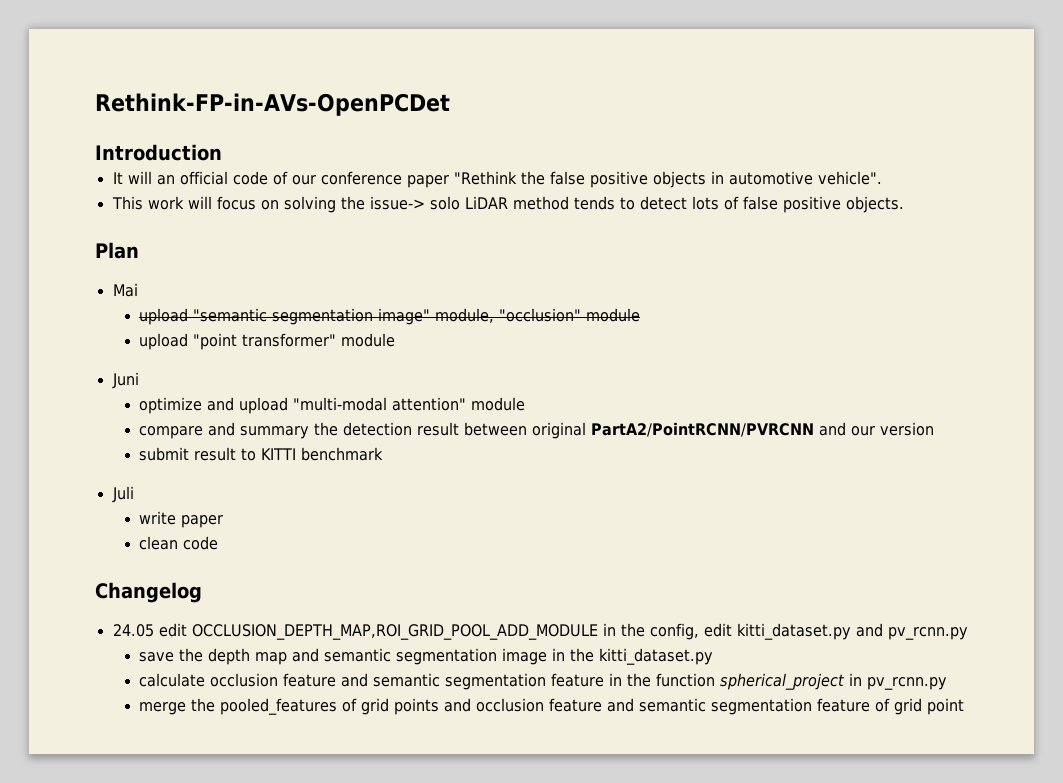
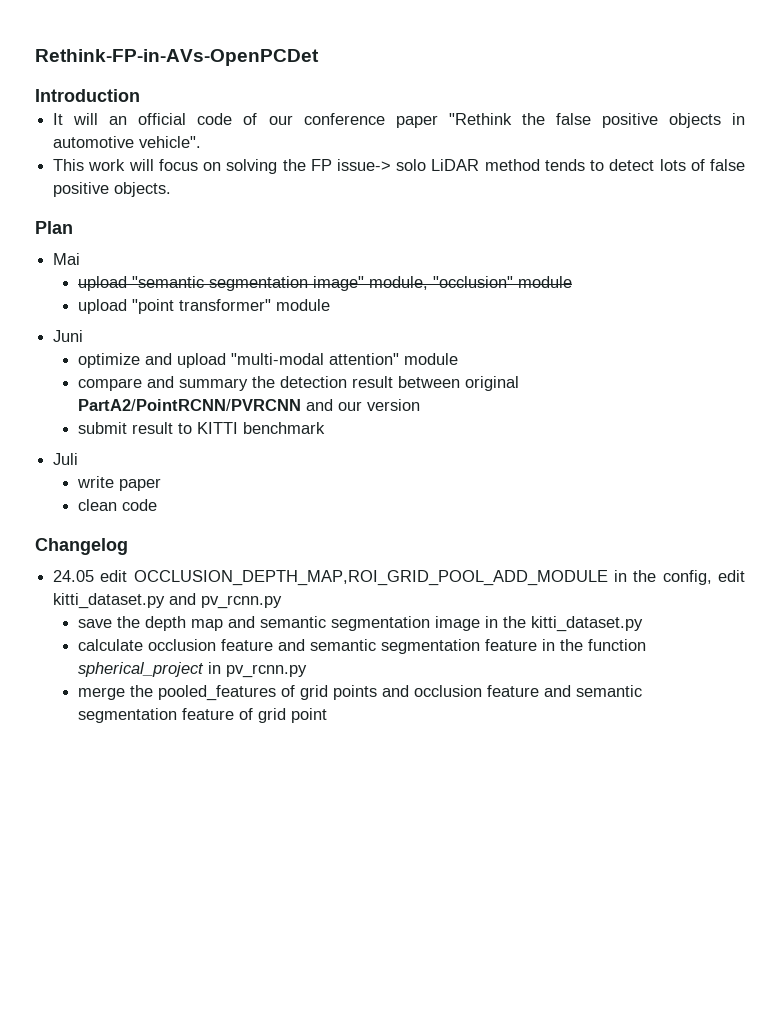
(365, 203) none -> [310,159,332,171] FP

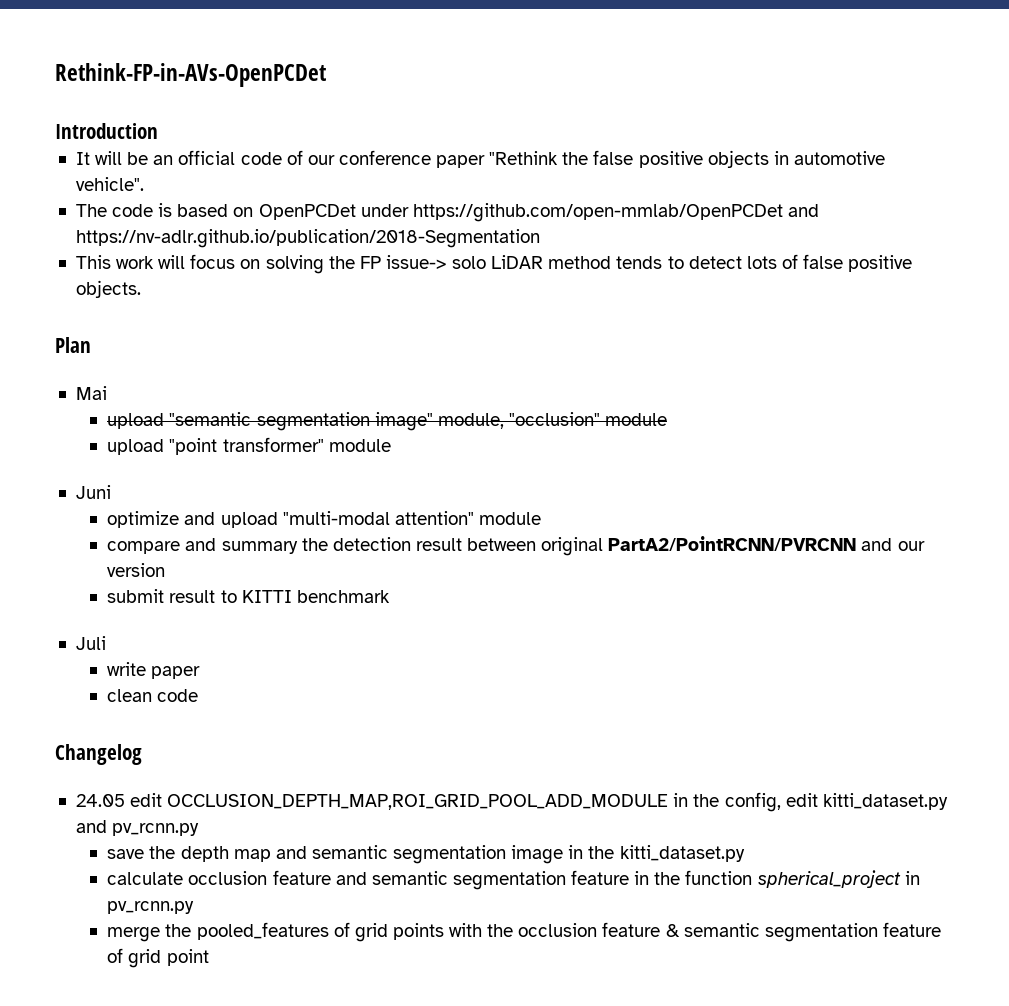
(99, 119) none -> [127,152,149,165] be
(202, 142) none -> [75,203,819,222] [75,229,540,248] // The code is based on OpenPCDet under https://github.com/open-mmlab/OpenPCDet and https://nv-adlr.github.io/publication/2018-Segmentation
[381,685,571,697] and occlusion feature and -> [449,922,680,937] with the occlusion feature &

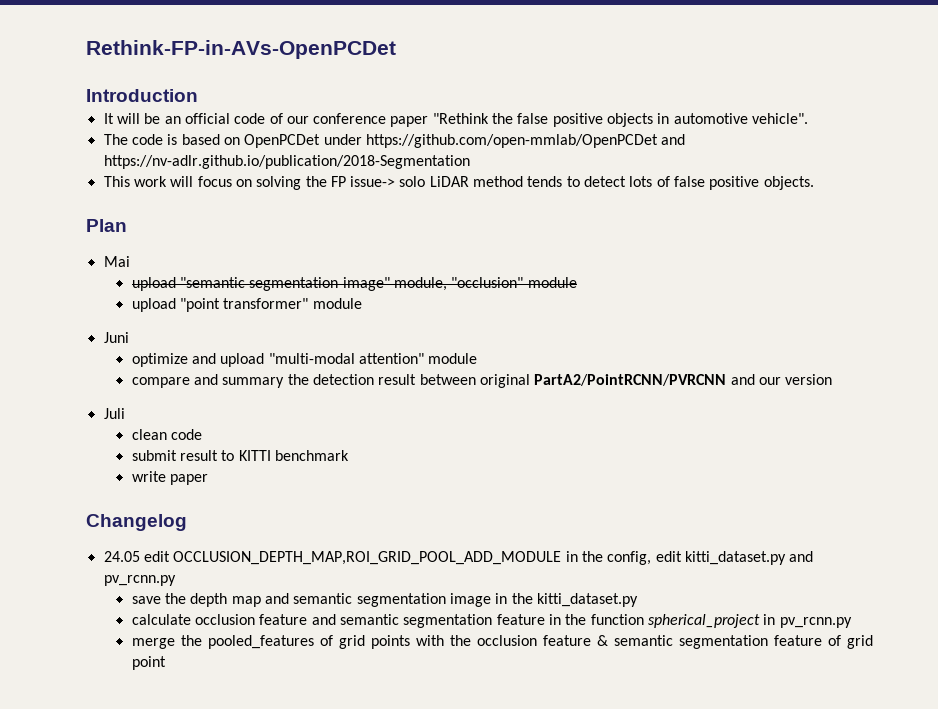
(166, 570) none -> [103,408,125,419] [131,429,203,440] // Juli // clean code
[75,636,106,650] // Juli -> (350, 455) none
[107,689,199,702] // clean code -> (209, 479) none

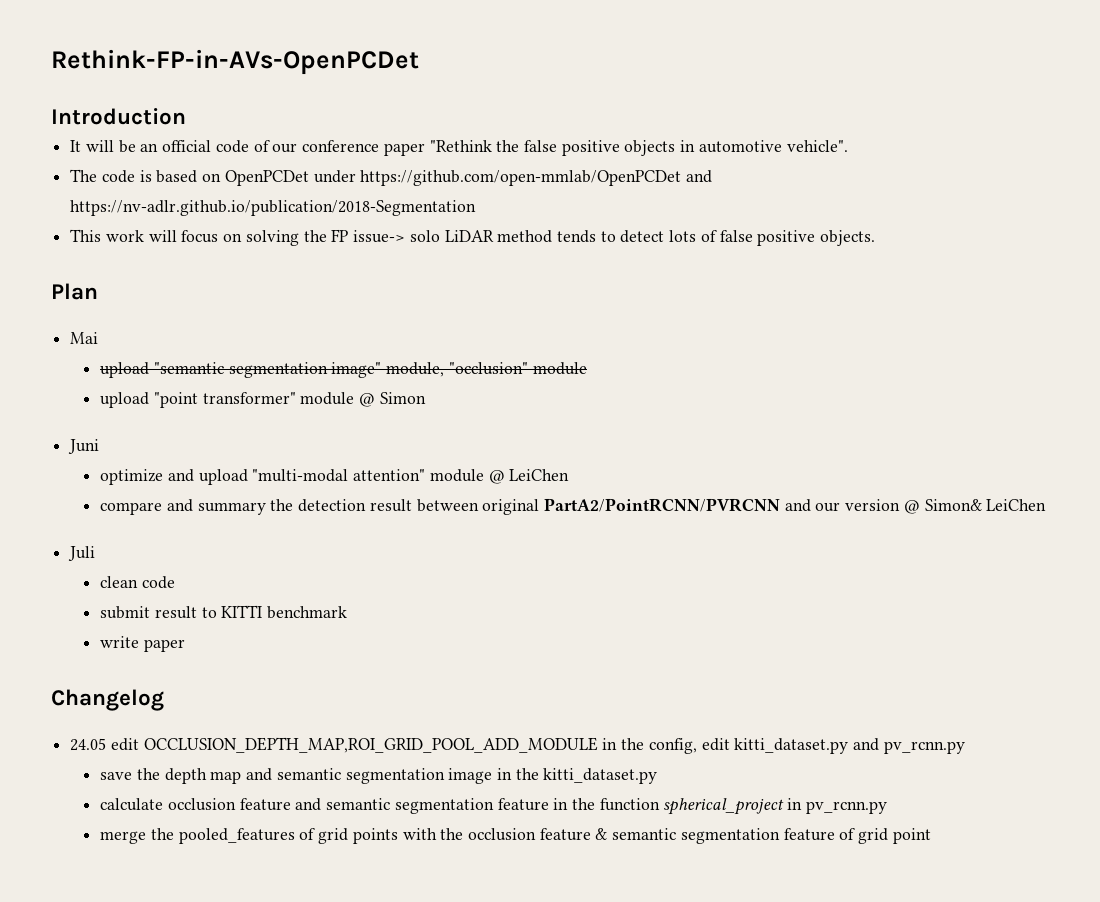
(362, 303) none -> [359,392,426,407] @ Simon
(478, 358) none -> [488,469,570,484] @ LeiChen
(833, 379) none -> [903,499,1047,514] @ Simon& LeiChen

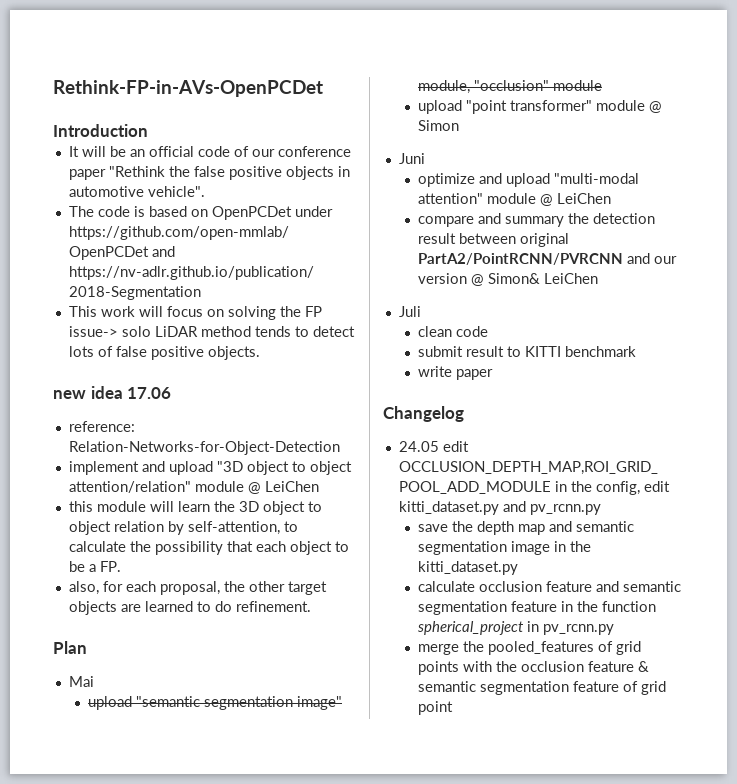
(876, 238) none -> [53,386,172,399] [68,421,135,432] [68,441,340,455] [68,461,352,475] [68,481,319,494] [68,501,322,515] [68,521,298,535] [68,541,349,555] [68,561,121,572] [68,581,327,595] [68,601,311,615] // new idea 17.06 // reference: Relation-Networks-for-Object-Detection // implement and upload "3D object to object attention/relation" module @ LeiChen // this module will learn the 3D object to object relation by self-attention, to calculate the possibility that each object to be a FP. // also, for each proposal, the other target objects are learned to do refinement.

